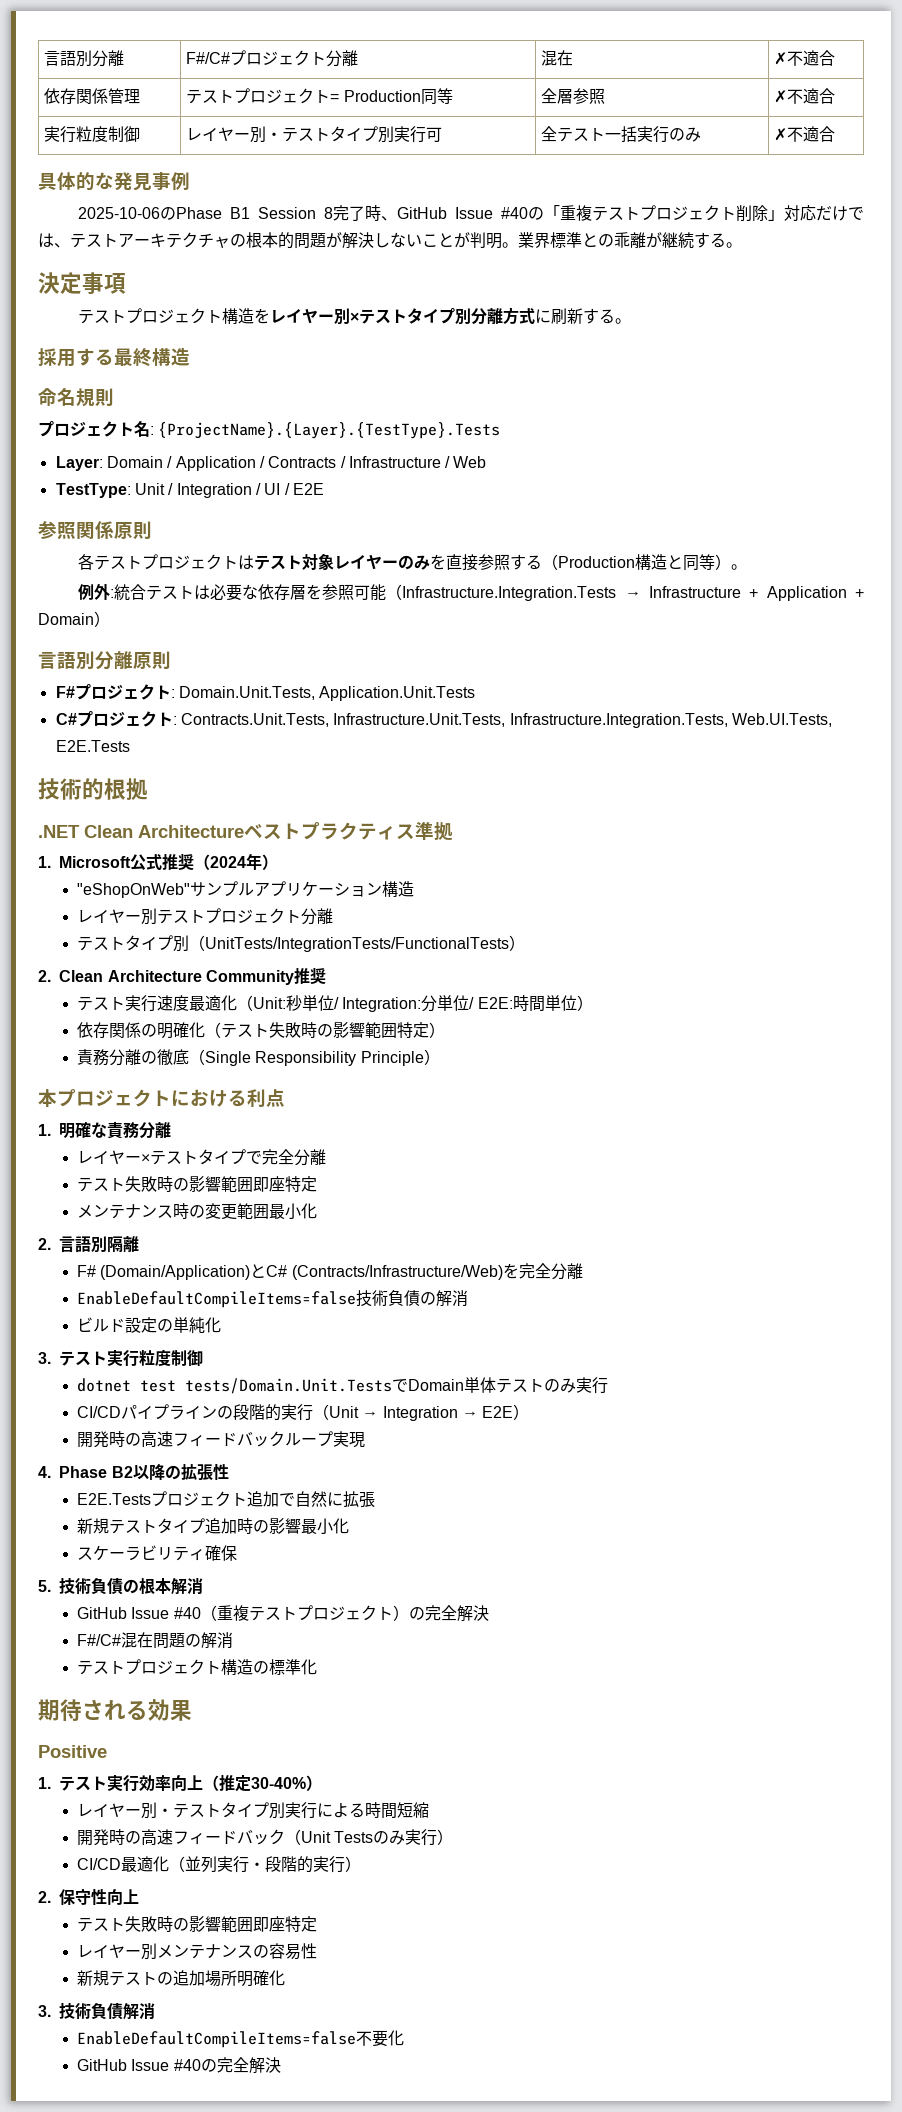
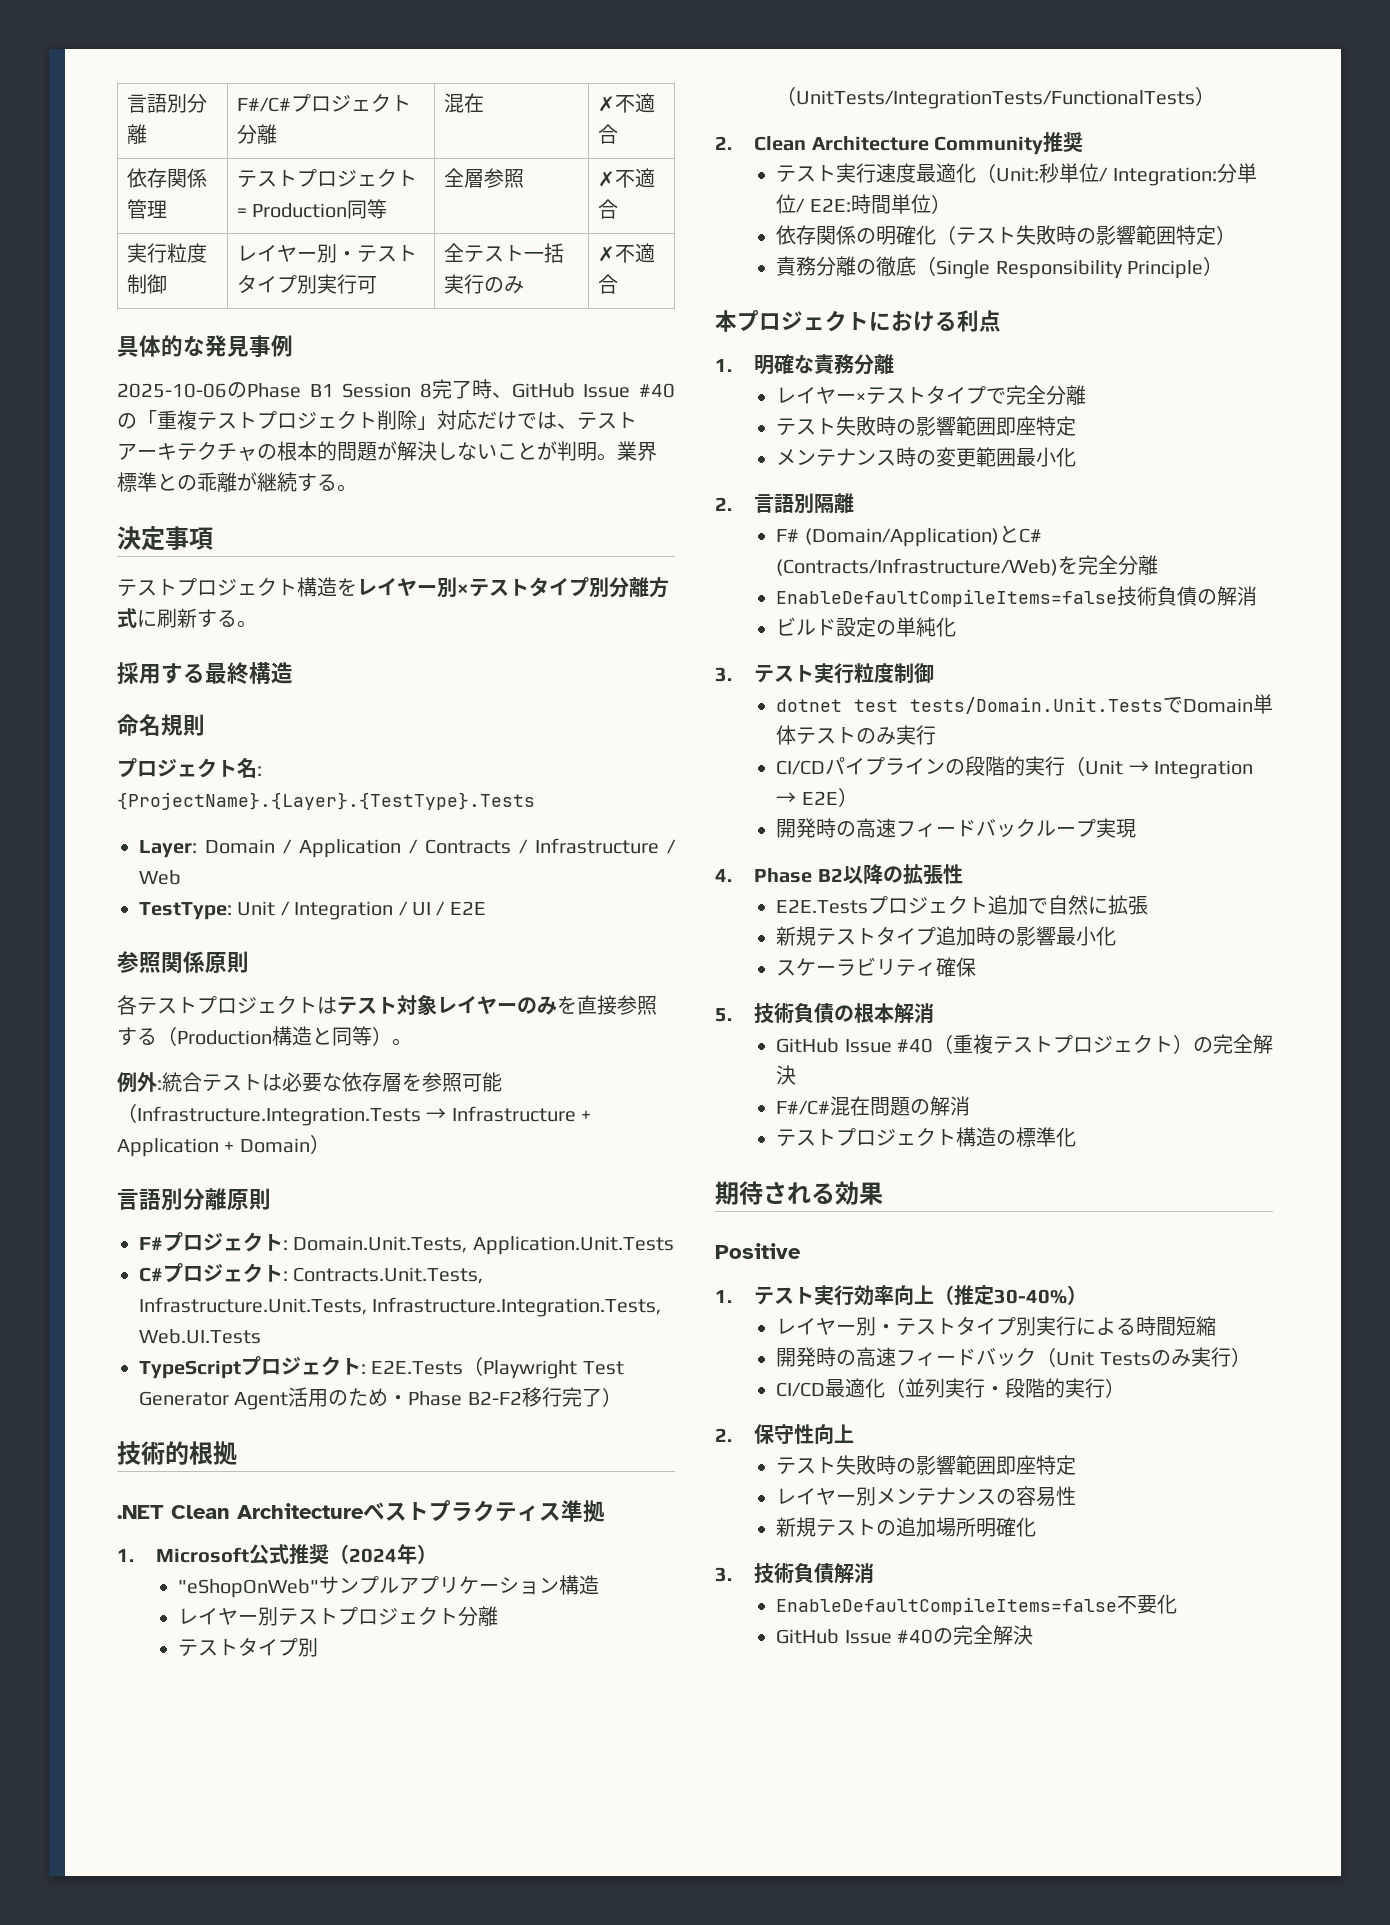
[731,713,832,727] [55,740,130,752] Web.UI.Tests, E2E.Tests -> [139,1329,261,1344] [139,1356,624,1379] [139,1387,622,1410] Web.UI.Tests // TypeScriptプロジェクト: E2E.Tests（Playwright Test Generator Agent活用のため・Phase B2-F2移行完了）

